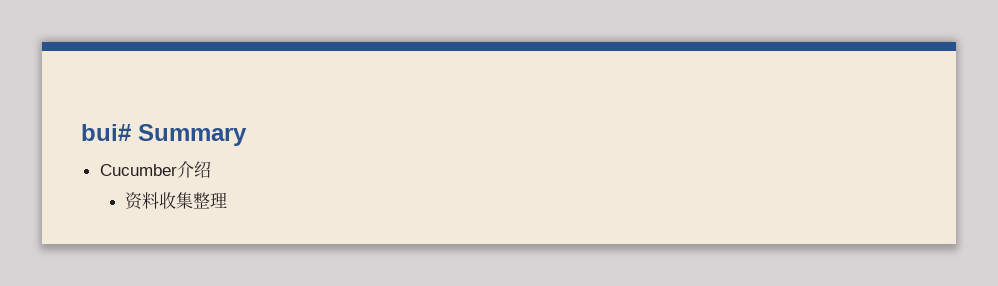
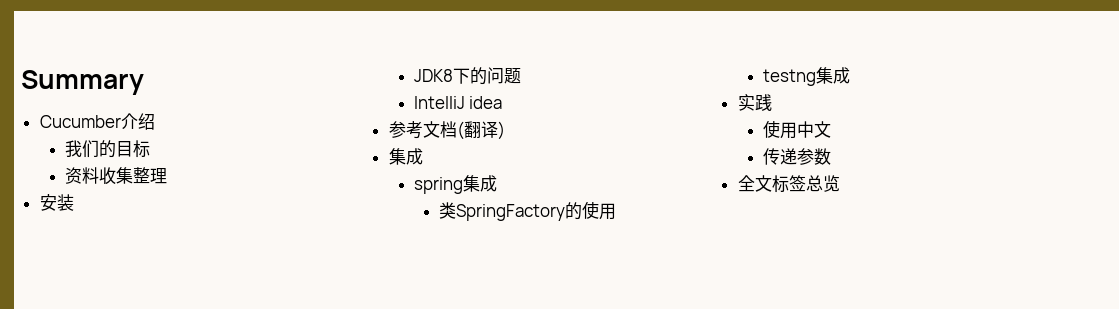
[81,124,131,141] bui# -> (21, 82) none
(211, 169) none -> [64,140,150,158] // 我们的目标
(228, 200) none -> [39,194,74,211] [413,67,521,85] [413,96,503,109] [388,121,505,140] [388,148,423,165] [413,175,497,194] [439,201,617,221] [762,67,850,86] [737,94,772,111] [762,120,831,139] [762,148,831,165] [737,175,840,193] // 安装 // JDK8下的问题 // IntelliJ idea // 参考文档(翻译) // 集成 // spring集成 // 类SpringFactory的使用 // testng集成 // 实践 // 使用中文 // 传递参数 // 全文标签总览

